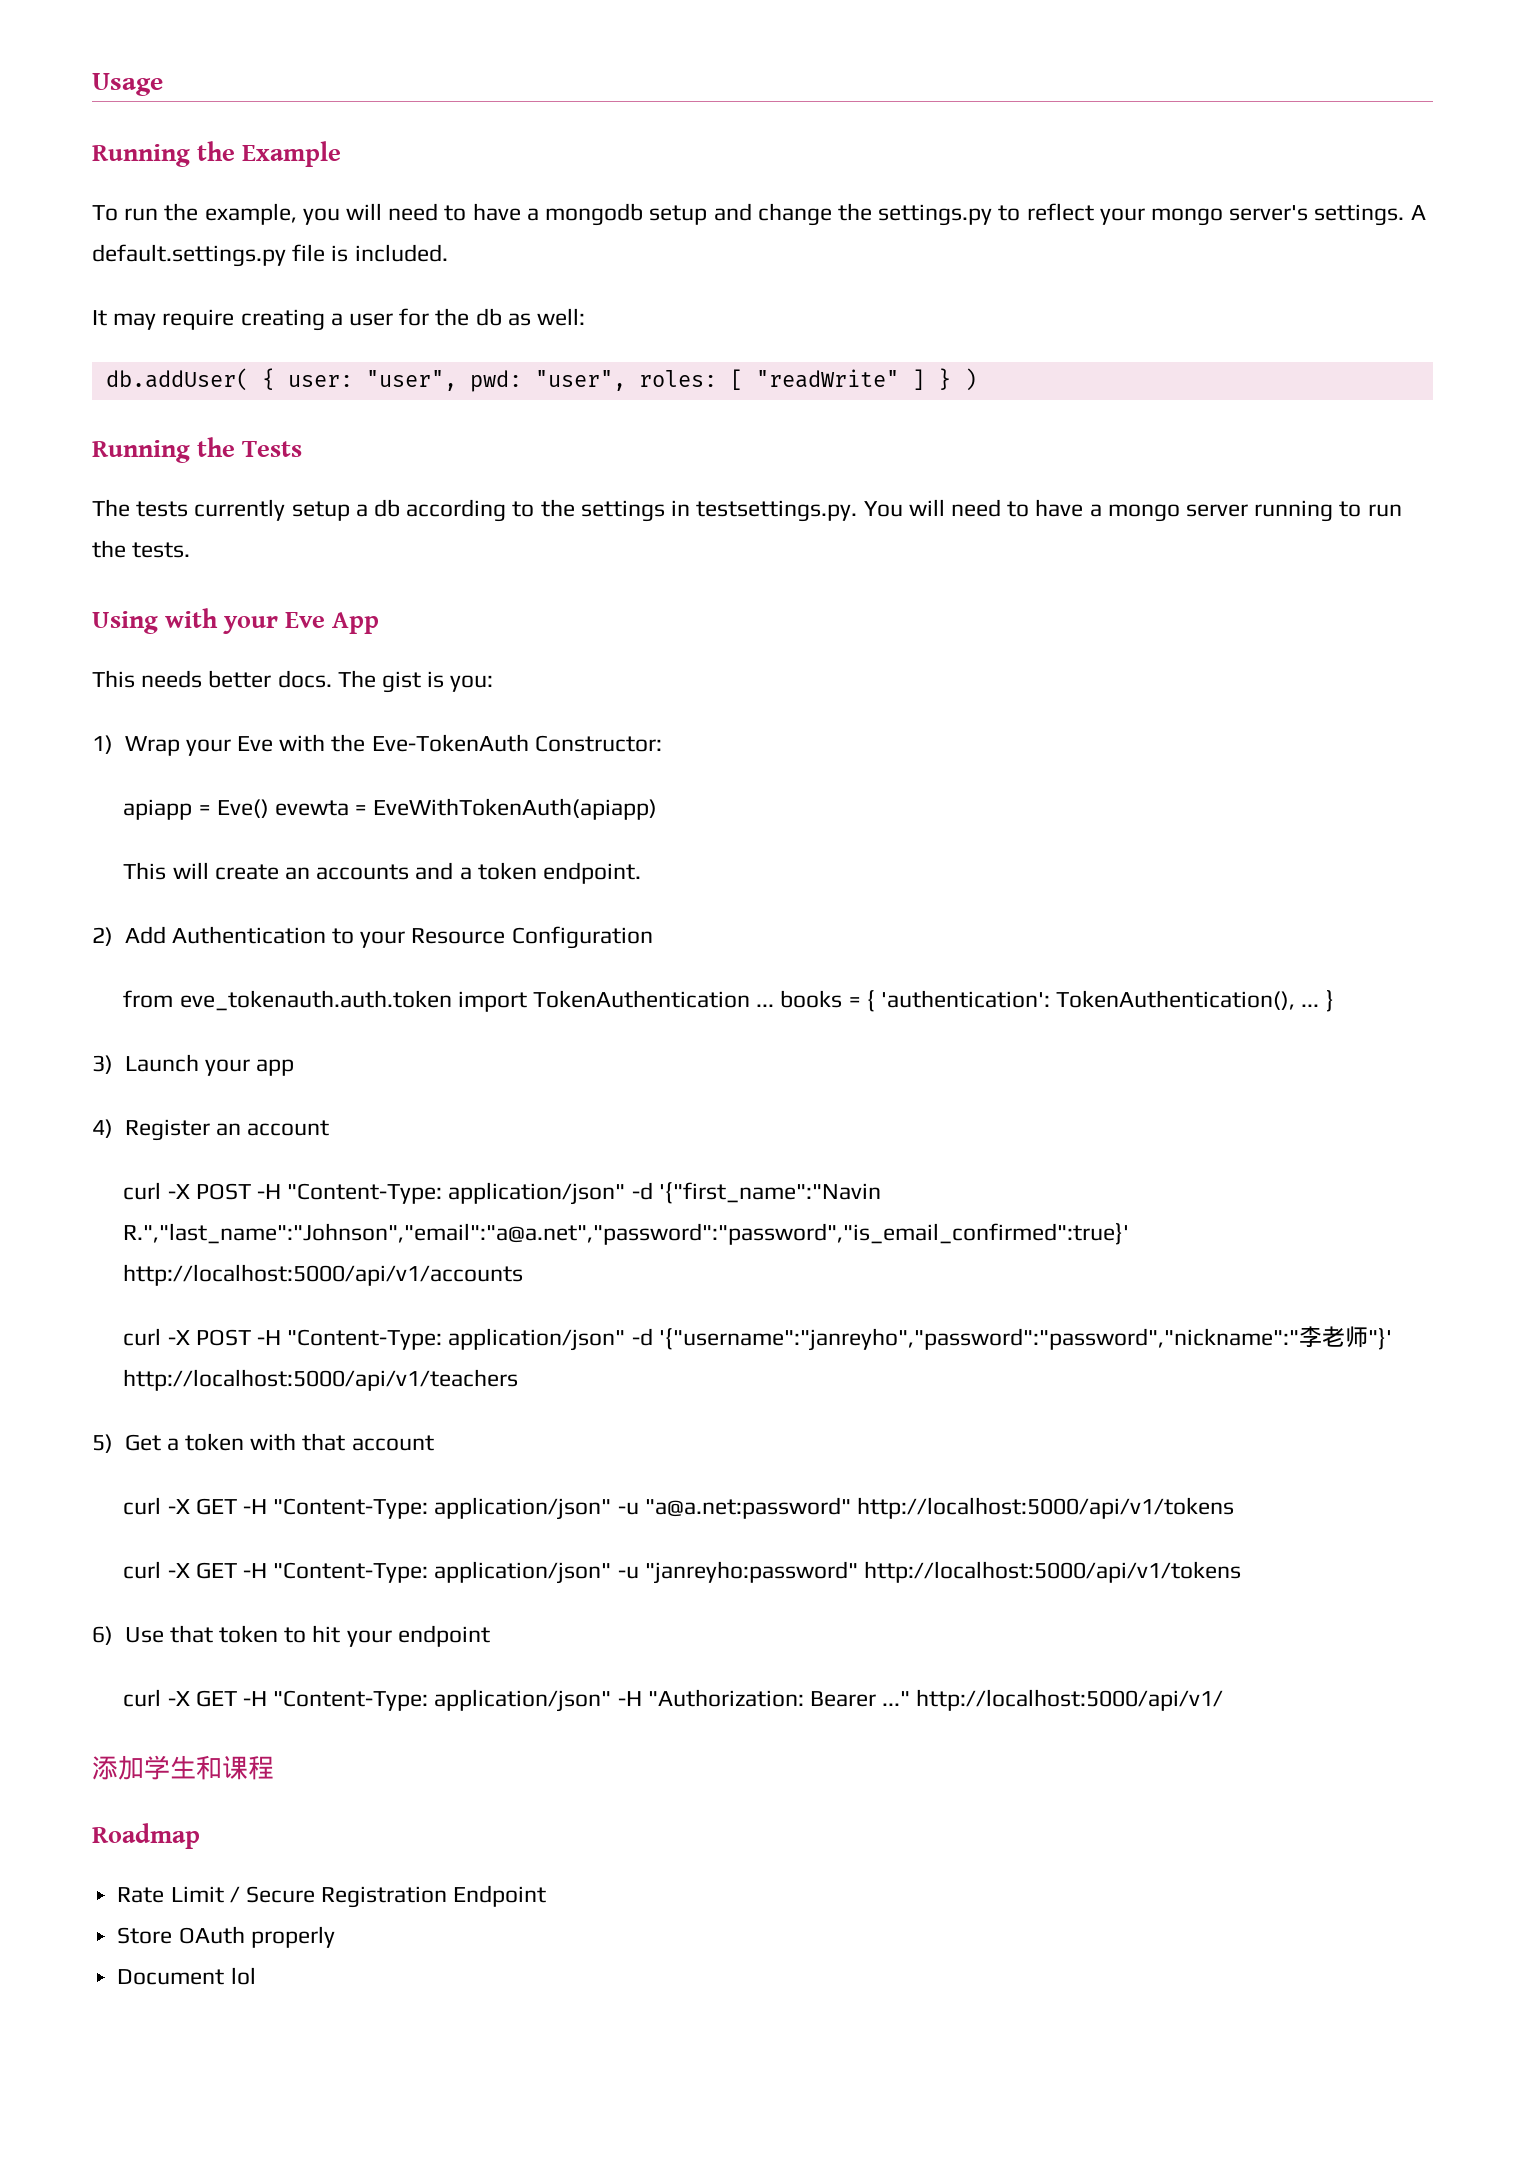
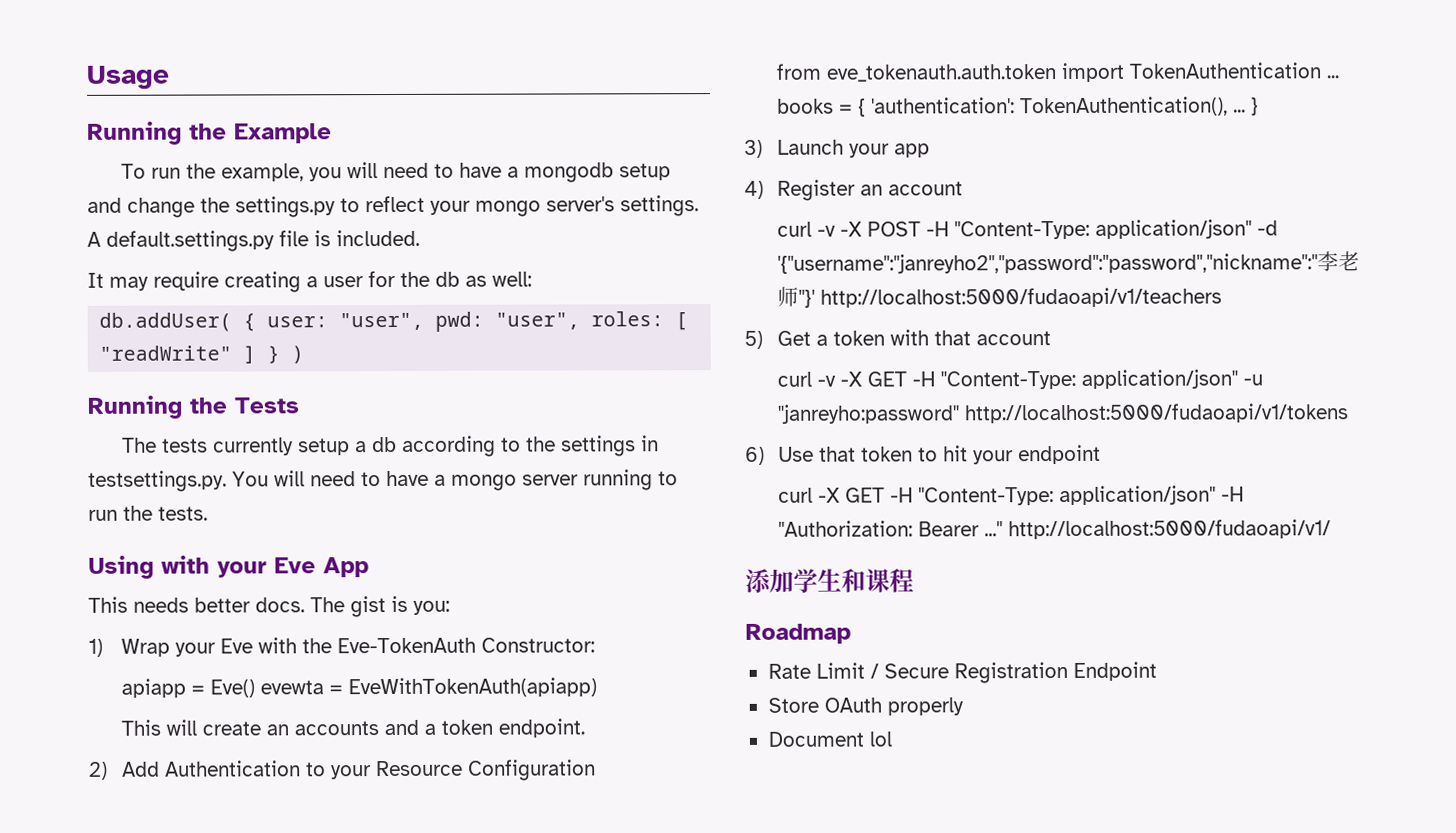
[167,1182,881,1205] [123,1223,1130,1245] [123,1264,524,1286] [123,1328,1299,1351] -X POST -H "Content-Type: application/json" -d '{"first_name":"Navin R.","last_name":"Johnson","email":"a@a.net","password":"password","is_email_confirmed":true}' http://localhost:5000/api/v1/accounts // curl -X POST -H "Content-Type: application/json" -d '{"username":"janreyho","password":"password","nickname":" -> [816,219,1278,240] [776,253,1318,274] -v -X POST -H "Content-Type: application/json" -d '{"username":"janreyho2","password":"password","nickname":"
[123,1369,519,1391] http://localhost:5000/api/v1/teachers -> [819,287,1222,308] http://localhost:5000/fudaoapi/v1/teachers
[167,1497,1235,1520] [123,1561,162,1579] -X GET -H "Content-Type: application/json" -u "a@a.net:password" http://localhost:5000/api/v1/tokens // curl -> [816,375,836,387] -v
[864,1561,1242,1583] http://localhost:5000/api/v1/tokens -> [963,403,1349,424] http://localhost:5000/fudaoapi/v1/tokens
[916,1689,1224,1711] http://localhost:5000/api/v1/ -> [1007,519,1331,540] http://localhost:5000/fudaoapi/v1/

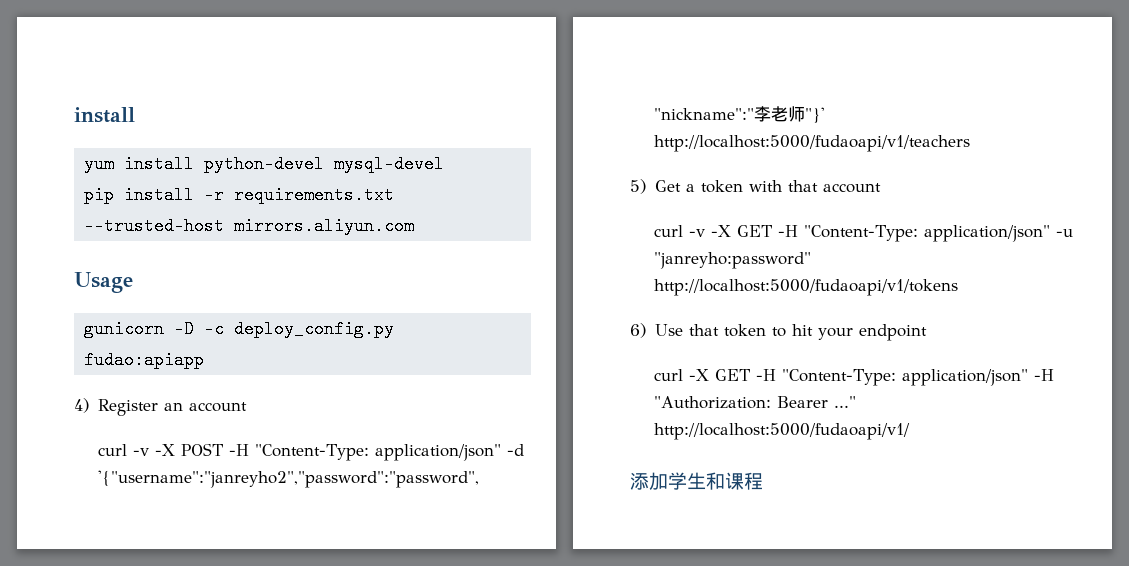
[86,65,170,90] [87,121,332,145] [121,162,672,183] [87,195,699,218] [87,229,420,252] [87,270,532,293] [99,311,689,332] [99,345,305,364] [87,395,299,419] [122,435,660,457] [88,469,678,492] [88,505,208,521] [88,555,369,579] [88,595,450,618] [88,637,595,657] [120,677,597,698] [120,718,585,738] [89,759,596,781] [775,62,1339,83] [776,96,1259,117] [744,139,930,158] Usage // Running the Example // To run the example, you will need to have a mongodb setup and change the settings.py to reflect your mongo server's settings. A default.settings.py file is included. // It may require creating a user for the db as well: // db.addUser( { user: "user", pwd: "user", roles: [ "readWrite" ] } ) // Running the Tests // The tests currently setup a db according to the settings in testsettings.py. You will need to have a mongo server running to run the tests. // Using with your Eve App // This needs better docs. The gist is you: // 1) Wrap your Eve with the Eve-TokenAuth Constructor: // apiapp = Eve() evewta = EveWithTokenAuth(apiapp) // This will create an accounts and a token endpoint. // 2) Add Authentication to your Resource Configuration // from eve_tokenauth.auth.token import TokenAuthentication ... books = { 'authentication': TokenAuthentication(), ... } // 3) Launch your app -> [74,107,135,123] [84,155,445,173] [84,186,395,204] [84,217,415,235] [74,272,133,293] [84,320,395,338] [84,351,205,369] install // yum install python-devel mysql-devel // pip install -r requirements.txt --trusted-host mirrors.aliyun.com // Usage // gunicorn -D -c deploy_config.py fudao:apiapp
[745,623,851,644] [767,661,1157,684] [767,697,964,716] [767,731,892,747] // Roadmap // Rate Limit / Secure Registration Endpoint // Store OAuth properly // Document lol -> (763, 481) none

